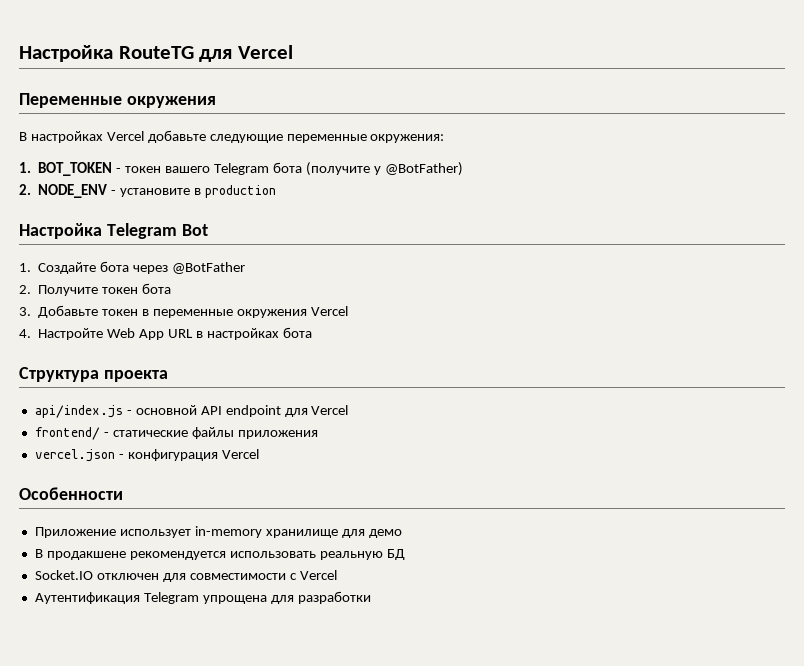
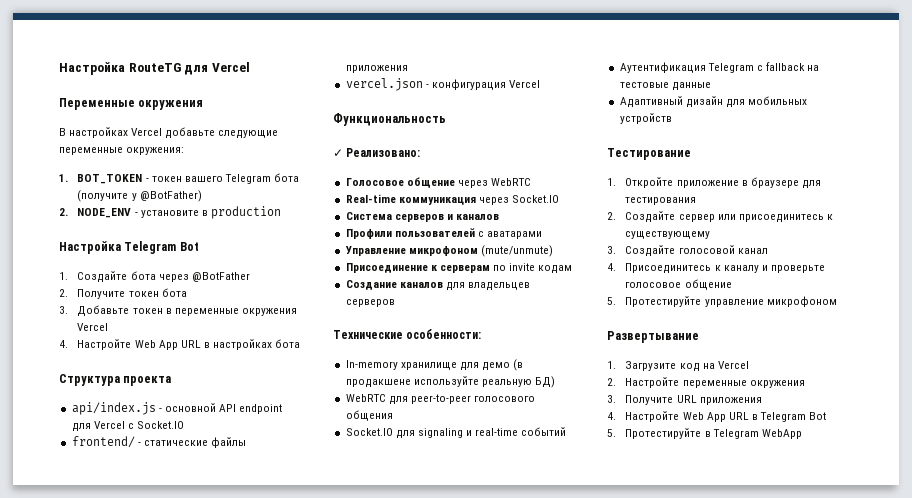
(349, 410) none -> [127,421,184,429] с Socket.IO
[19,487,123,500] [34,526,402,538] [34,549,405,560] [34,570,337,582] [34,591,371,604] Особенности // Приложение использует in-memory хранилище для демо // В продакшене рекомендуется использовать реальную БД // Socket.IO отключен для совместимости с Vercel // Аутентификация Telegram упрощена для разработки -> [333,113,446,126] [333,148,421,157] [345,177,531,188] [345,194,559,205] [345,212,499,222] [345,228,542,239] [344,245,553,257] [345,263,573,274] [345,280,530,291] [345,299,395,307] [333,329,482,339] [345,359,524,371] [345,376,555,388] [345,394,535,405] [345,410,393,421] [345,427,567,439] [619,62,820,73] [619,82,711,91] [619,96,807,108] [619,113,672,124] [607,148,691,160] [607,177,821,189] [625,197,697,205] [607,211,833,223] [625,231,711,239] [607,245,768,257] [607,263,825,274] [625,279,732,290] [607,296,837,307] [607,331,699,343] [607,361,749,372] [607,377,805,388] [607,395,762,405] [607,411,827,422] [607,428,802,439] Функциональность // ✓ Реализовано: // Голосовое общение через WebRTC // Real-time коммуникация через Socket.IO // Система серверов и каналов // Профили пользователей с аватарами // Управление микрофоном (mute/unmute) // Присоединение к серверам по invite кодам // Создание каналов для владельцев серверов // Технические особенности: // In-memory хранилище для демо (в продакшене используйте реальную БД) // WebRTC для peer-to-peer голосового общения // Socket.IO для signaling и real-time событий // Аутентификация Telegram с fallback на тестовые данные // Адаптивный дизайн для мобильных устройств // Тестирование // 1. Откройте приложение в браузере для тестирования // 2. Создайте сервер или присоединитесь к существующему // 3. Создайте голосовой канал // 4. Присоединитесь к каналу и проверьте голосовое общение // 5. Протестируйте управление микрофоном // Развертывание // 1. Загрузите код на Vercel // 2. Настройте переменные окружения // 3. Получите URL приложения // 4. Настройте Web App URL в Telegram Bot // 5. Протестируйте в Telegram WebApp

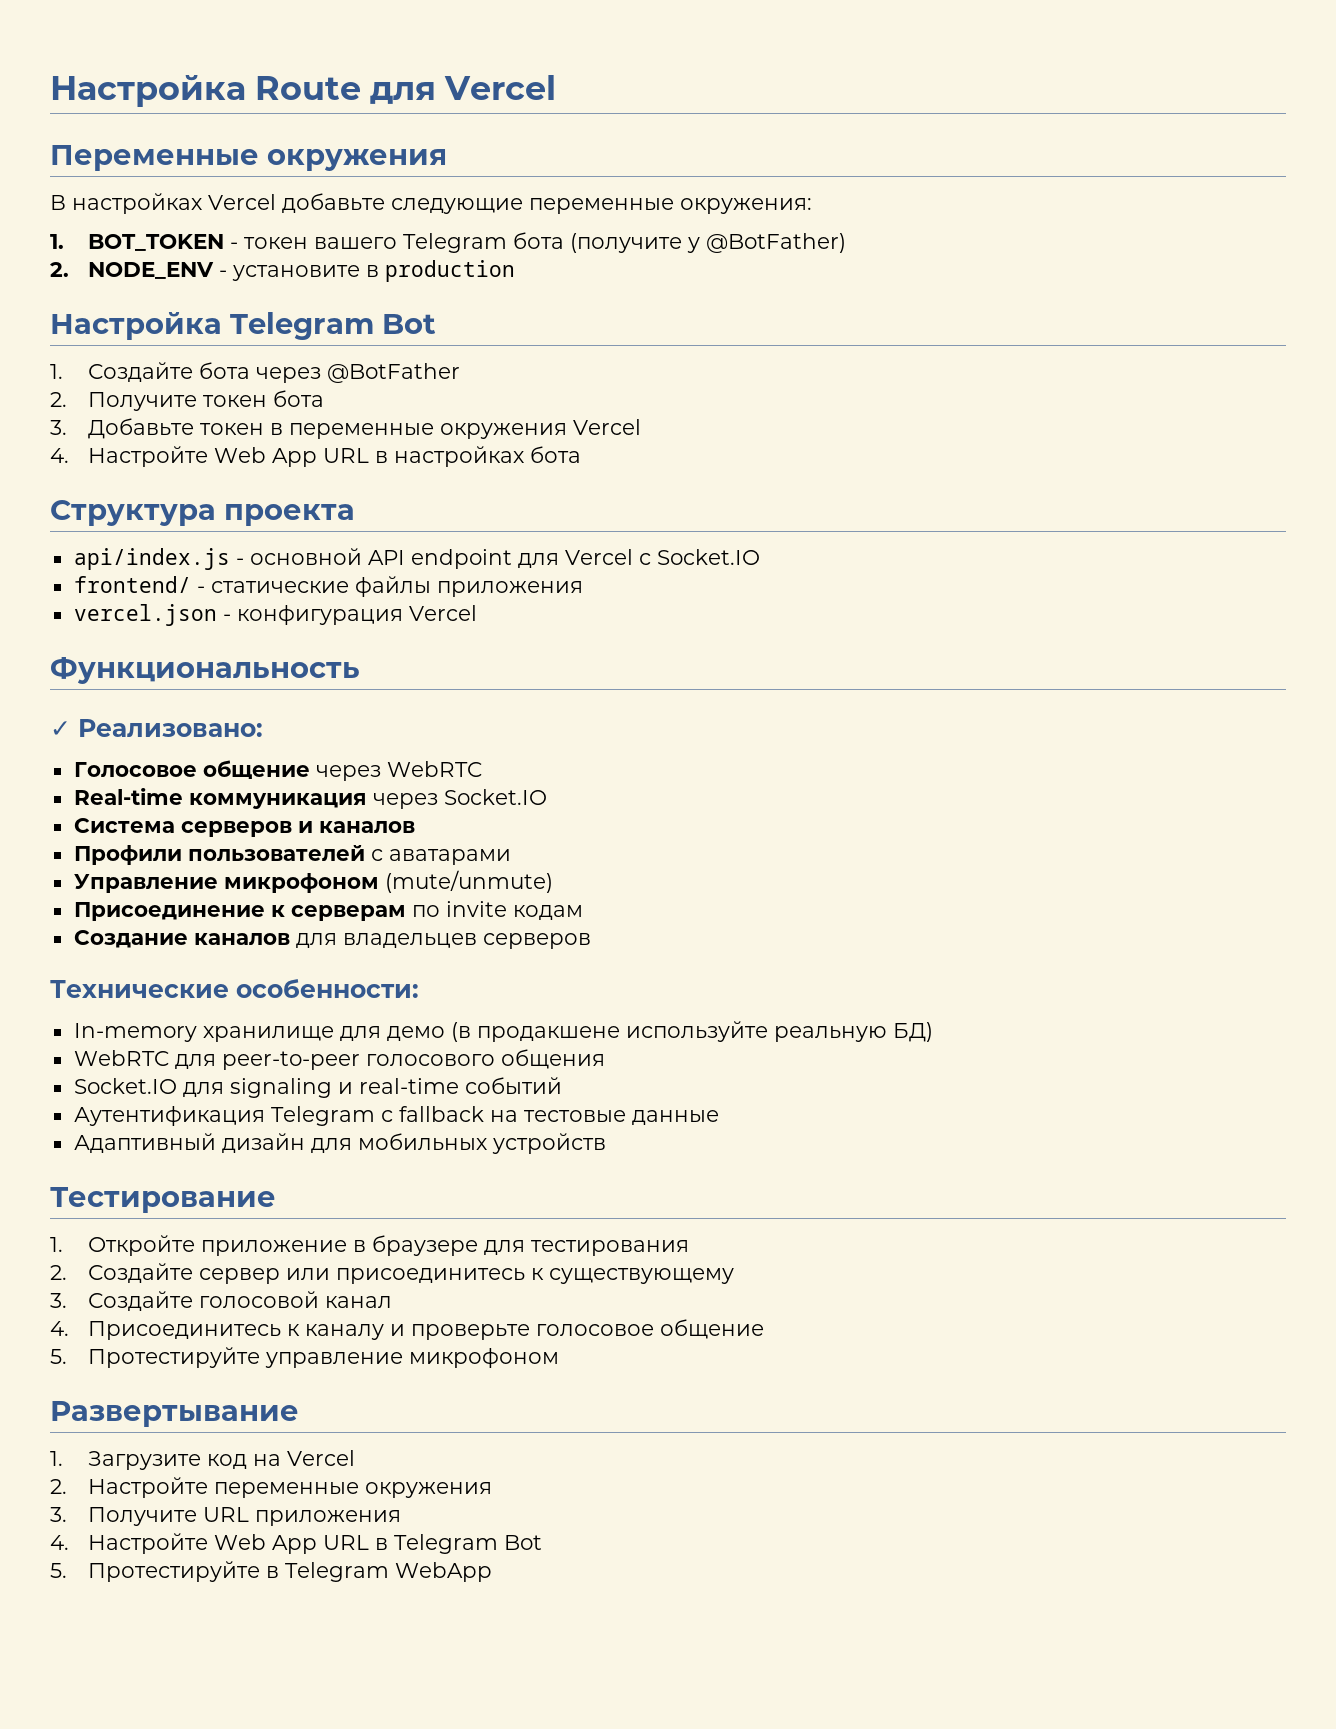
[59,62,181,75] Настройка RouteTG -> [50,75,362,107] Настройка Route

